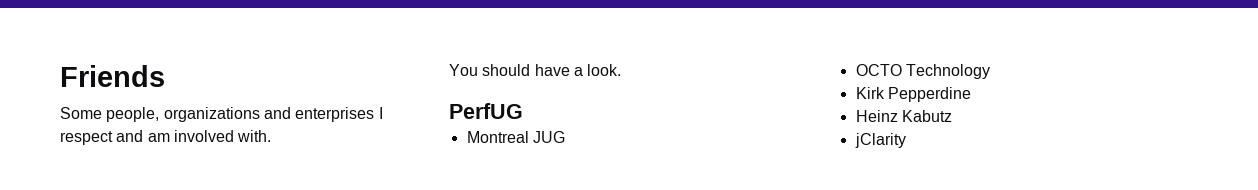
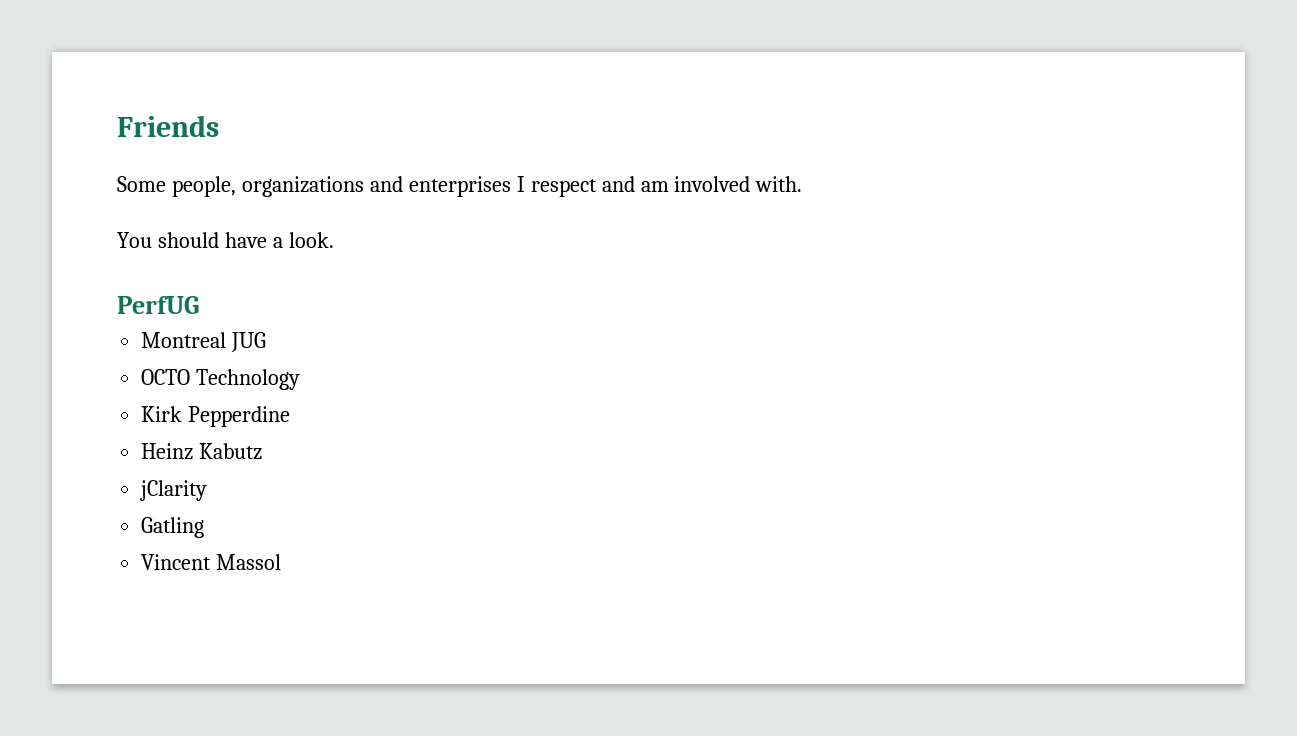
(906, 140) none -> [141,517,205,538] [141,554,282,570] // Gatling // Vincent Massol

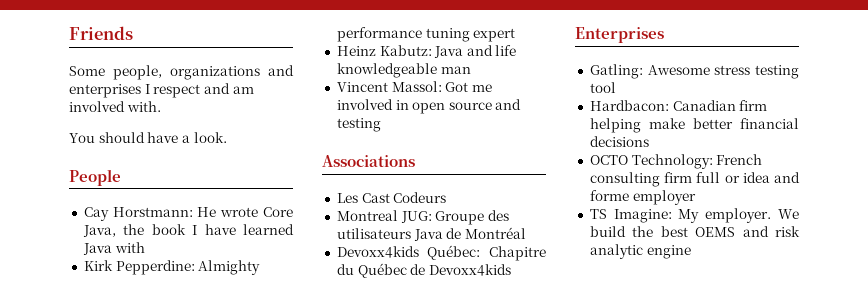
[117,296,199,314] [141,332,267,352] [141,369,301,390] [141,406,291,427] [141,443,263,460] [140,480,208,501] [141,517,205,538] [141,554,282,570] PerfUG // Montreal JUG // OCTO Technology // Kirk Pepperdine // Heinz Kabutz // jClarity // Gatling // Vincent Massol -> [69,169,121,186] [83,207,293,221] [82,224,294,237] [82,242,145,255] [83,260,261,275] [336,27,516,42] [336,45,517,58] [336,63,471,78] [336,81,492,92] [336,99,522,114] [336,118,381,132] [322,155,415,167] [336,192,447,203] [336,210,509,225] [336,227,526,241] [336,245,546,261] [336,263,511,278] [575,27,664,43] [589,64,799,79] [589,82,616,93] [589,100,768,111] [589,118,799,133] [589,136,649,147] [589,154,763,169] [589,172,800,187] [589,190,696,205] [589,208,799,223] [589,226,800,237] [589,244,691,259] People // Cay Horstmann: He wrote Core Java, the book I have learned Java with // Kirk Pepperdine: Almighty performance tuning expert // Heinz Kabutz: Java and life knowledgeable man // Vincent Massol: Got me involved in open source and testing // Associations // Les Cast Codeurs // Montreal JUG: Groupe des utilisateurs Java de Montréal // Devoxx4kids Québec: Chapitre du Québec de Devoxx4kids // Enterprises // Gatling: Awesome stress testing tool // Hardbacon: Canadian firm helping make better financial decisions // OCTO Technology: French consulting firm full or idea and forme employer // TS Imagine: My employer. We build the best OEMS and risk analytic engine

